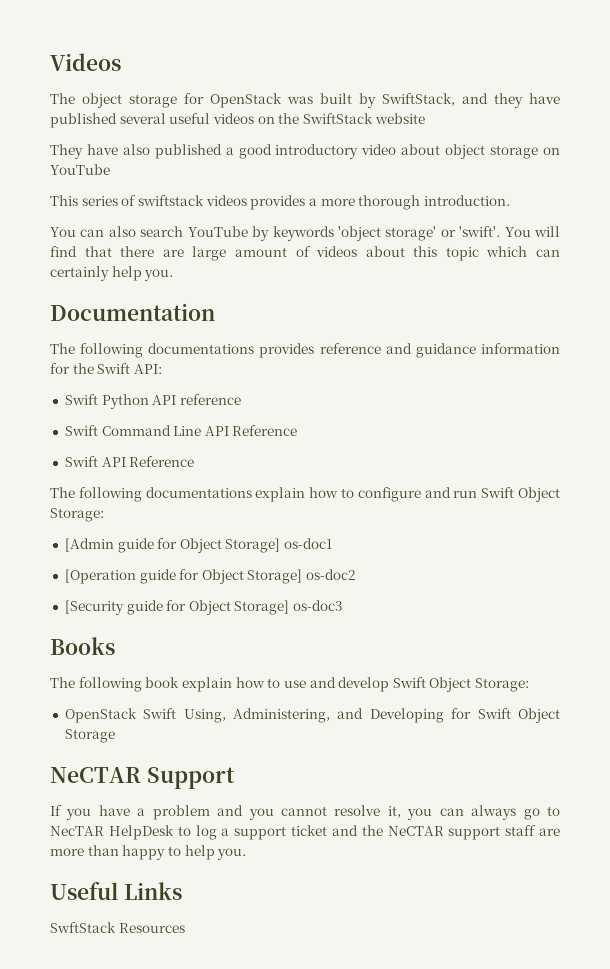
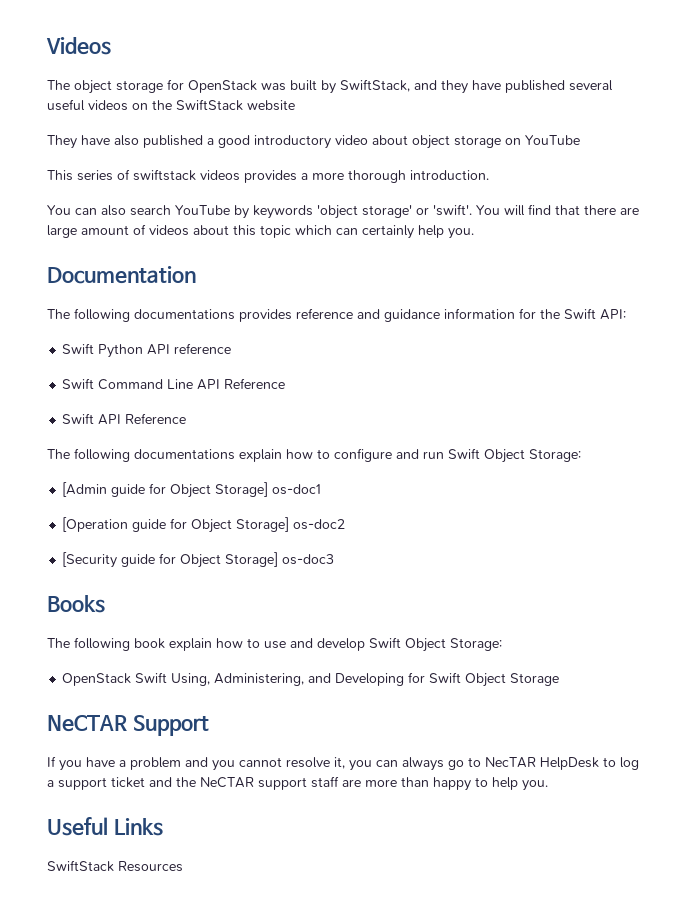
[50,922,116,933] SwftStack -> [47,860,114,872] SwiftStack

